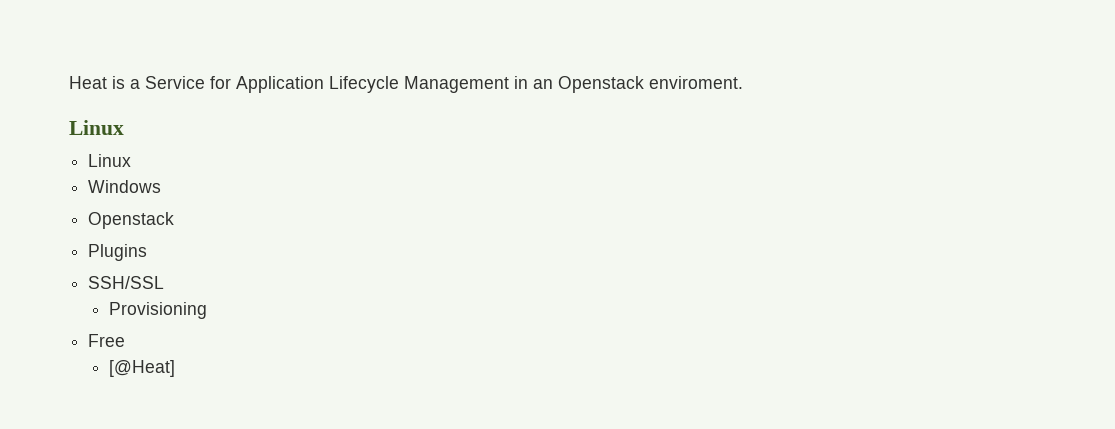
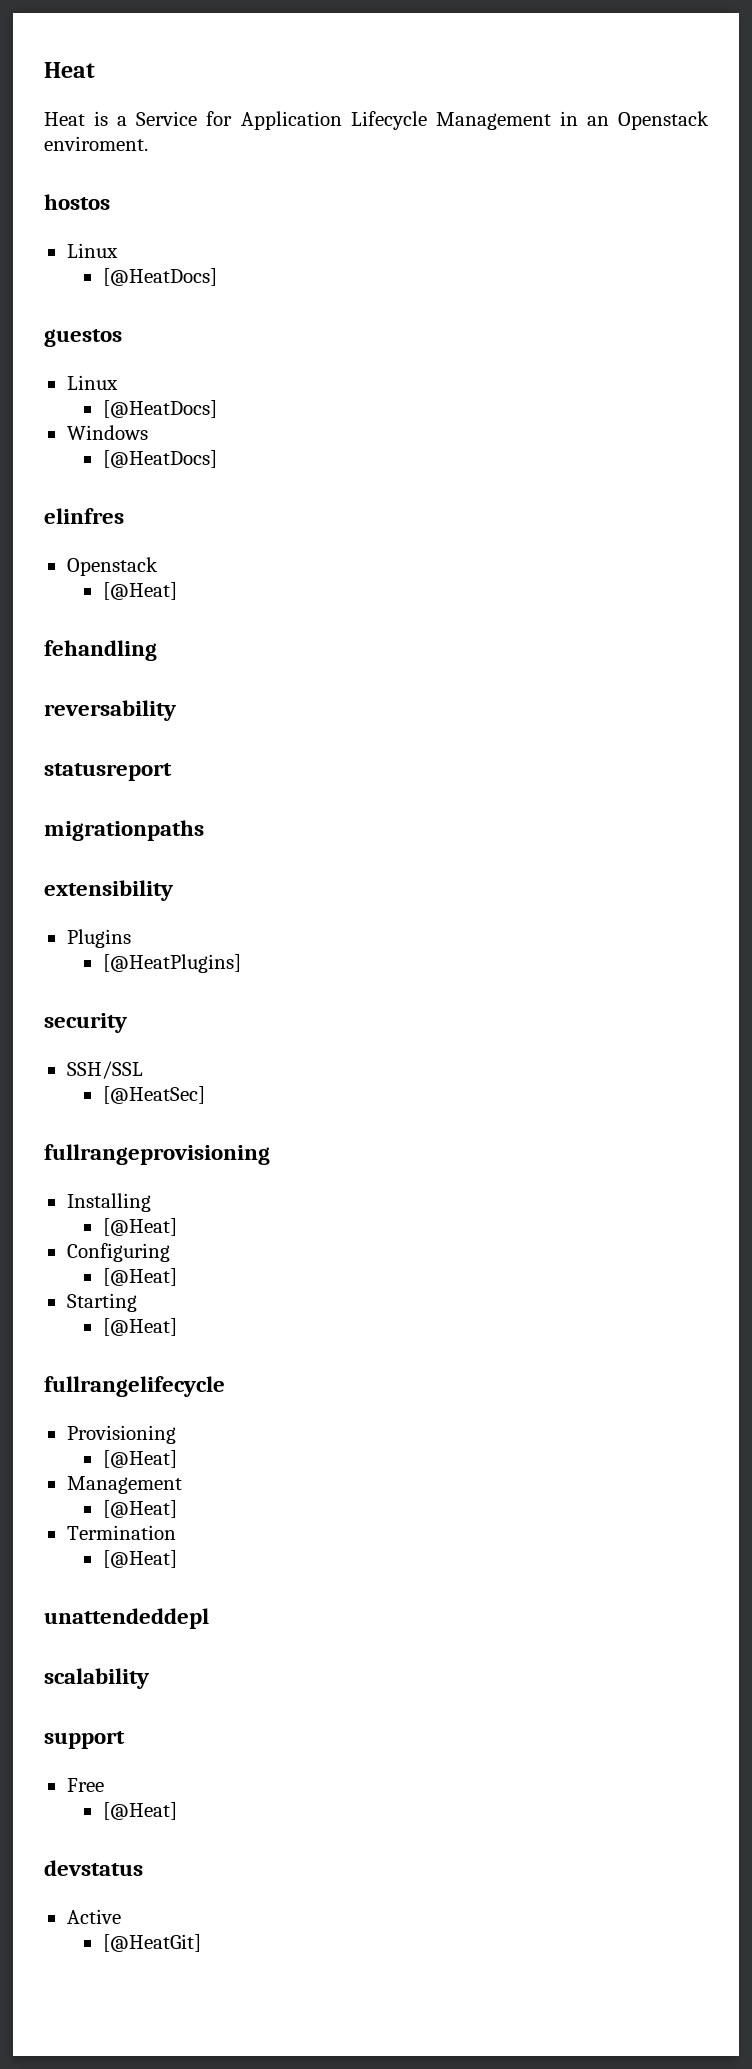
[69,76,107,89] Heat -> [44,62,95,78] [44,112,85,126] Heat // Heat
[69,120,124,135] [88,154,132,167] Linux // Linux -> [44,194,110,210] [66,243,118,258] [102,268,217,286] [44,329,122,347] [66,375,118,390] [102,400,217,418] hostos // Linux // [@HeatDocs] // guestos // Linux // [@HeatDocs]
[88,212,175,229] // Openstack -> [102,450,217,468] [44,508,124,524] [66,557,158,576] [102,582,177,600] [44,640,157,661] [44,700,176,721] [44,763,172,781] [44,820,204,841] [44,880,173,901] // [@HeatDocs] // elinfres // Openstack // [@Heat] // fehandling // reversability // statusreport // migrationpaths // extensibility
(148, 252) none -> [102,954,241,973] [44,1013,127,1033] // [@HeatPlugins] // security
[108,302,207,319] Provisioning -> [102,1086,205,1104] [44,1144,270,1165] [66,1193,151,1212] [102,1218,177,1236] [66,1243,170,1262] [102,1268,177,1286] [66,1293,137,1312] [102,1318,177,1336] [44,1376,225,1397] [66,1425,176,1444] [102,1450,177,1468] [66,1476,182,1494] [102,1500,177,1518] [66,1525,176,1540] [102,1550,177,1568] [44,1608,209,1629] [44,1668,149,1689] [44,1731,125,1749] [@HeatSec] // fullrangeprovisioning // Installing // [@Heat] // Configuring // [@Heat] // Starting // [@Heat] // fullrangelifecycle // Provisioning // [@Heat] // Management // [@Heat] // Termination // [@Heat] // unattendeddepl // scalability // support
(175, 368) none -> [44,1860,143,1876] [66,1909,121,1924] [102,1934,201,1952] // devstatus // Active // [@HeatGit]

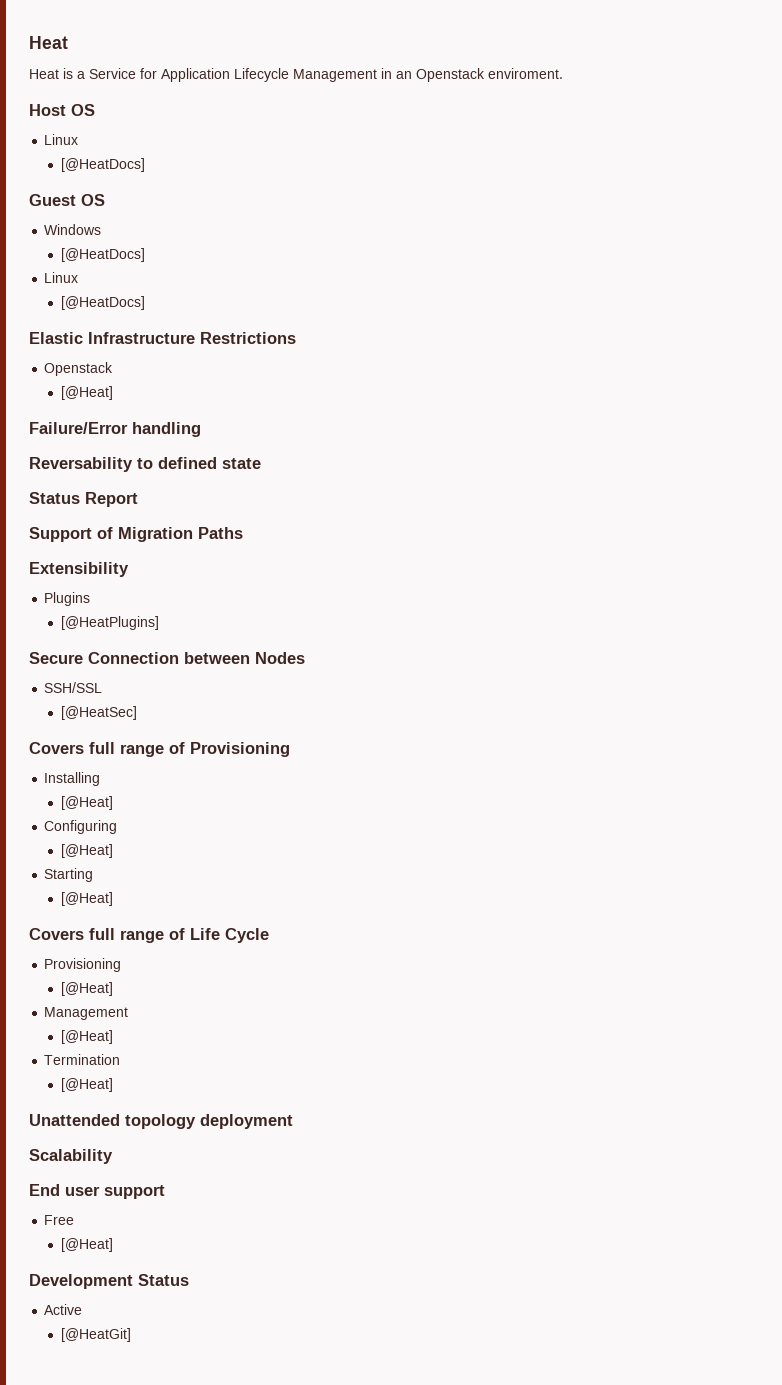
[44,194,110,210] [66,243,118,258] [102,268,217,286] [44,329,122,347] [66,375,118,390] [102,400,217,418] [66,425,148,440] [102,450,217,468] [44,508,124,524] hostos // Linux // [@HeatDocs] // guestos // Linux // [@HeatDocs] // Windows // [@HeatDocs] // elinfres -> [29,104,95,116] [44,134,79,145] [60,158,145,172] [29,194,105,206] [44,224,102,235] [60,248,145,262] [44,272,79,283] [60,296,145,310] [29,332,296,344] Host OS // Linux // [@HeatDocs] // Guest OS // Windows // [@HeatDocs] // Linux // [@HeatDocs] // Elastic Infrastructure Restrictions
[44,640,157,661] [44,700,176,721] [44,763,172,781] [44,820,204,841] [44,880,173,901] [66,929,131,948] [102,954,241,973] [44,1013,127,1033] [66,1061,143,1079] [102,1086,205,1104] [44,1144,270,1165] fehandling // reversability // statusreport // migrationpaths // extensibility // Plugins // [@HeatPlugins] // security // SSH/SSL // [@HeatSec] // fullrangeprovisioning -> [29,422,201,437] [29,457,261,472] [29,492,138,507] [29,527,243,542] [29,562,129,577] [44,592,91,606] [60,616,159,630] [29,652,305,664] [44,682,103,693] [60,706,137,720] [29,742,290,757] Failure/Error handling // Reversability to defined state // Status Report // Support of Migration Paths // Extensibility // Plugins // [@HeatPlugins] // Secure Connection between Nodes // SSH/SSL // [@HeatSec] // Covers full range of Provisioning
[44,1376,225,1397] fullrangelifecycle -> [29,928,269,943] Covers full range of Life Cycle
[44,1608,209,1629] [44,1668,149,1689] unattendeddepl // scalability // -> [29,1114,293,1129] [29,1149,113,1164] [29,1184,100,1196] Unattended topology deployment // Scalability // End user
[44,1860,143,1876] devstatus -> [29,1274,189,1289] Development Status

